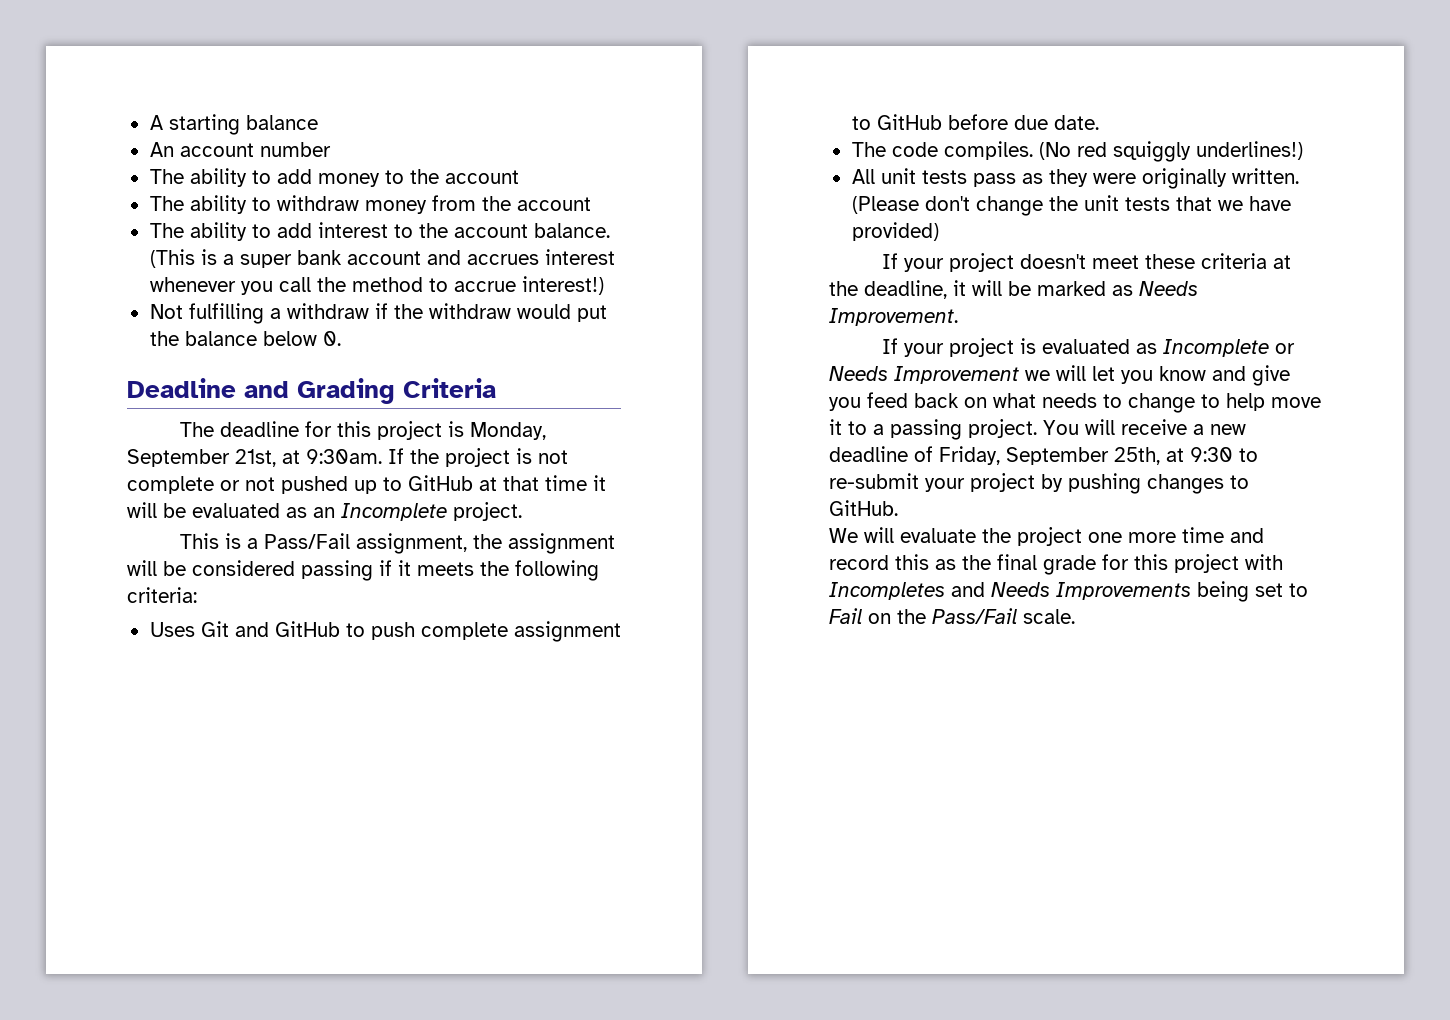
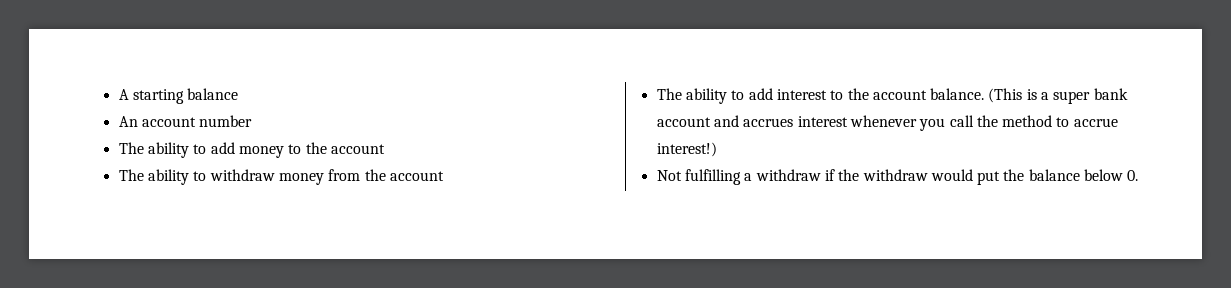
[127,378,496,404] [180,421,547,440] [127,448,568,467] [127,475,606,494] [127,502,522,521] [180,533,616,554] [127,560,599,581] [127,587,197,603] [149,621,621,642] [851,114,1099,130] [851,141,1303,162] [851,168,1299,189] [851,195,1291,216] [851,222,939,241] [882,253,1292,272] [829,280,1198,299] [829,308,958,326] [882,338,1296,357] [829,365,1290,386] [829,392,1321,413] [829,419,1246,440] [829,446,1258,465] [829,473,1249,494] [829,500,898,516] [829,527,1264,546] [829,554,1283,575] [829,581,1308,602] [829,608,1075,624] // Deadline and Grading Criteria // The deadline for this project is Monday, September 21st, at 9:30am. If the project is not complete or not pushed up to GitHub at that time it will be evaluated as an Incomplete project. // This is a Pass/Fail assignment, the assignment will be considered passing if it meets the following criteria: // Uses Git and GitHub to push complete assignment to GitHub before due date. // The code compiles. (No red squiggly underlines!) // All unit tests pass as they were originally written. (Please don't change the unit tests that we have provided) // If your project doesn't meet these criteria at the deadline, it will be marked as Needs Improvement. // If your project is evaluated as Incomplete or Needs Improvement we will let you know and give you feed back on what needs to change to help move it to a passing project. You will receive a new deadline of Friday, September 25th, at 9:30 to re-submit your project by pushing changes to GitHub. // We will evaluate the project one more time and record this as the final grade for this project with Incompletes and Needs Improvements being set to Fail on the Pass/Fail scale. -> (1139, 175) none

